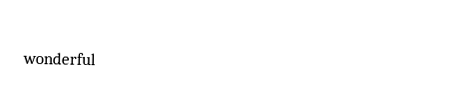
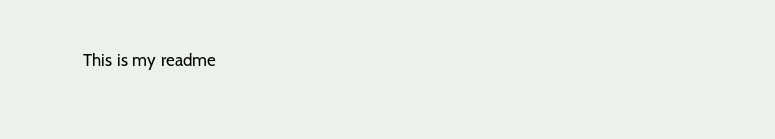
[22,51,96,66] wonderful -> [83,53,216,70] This is my readme

